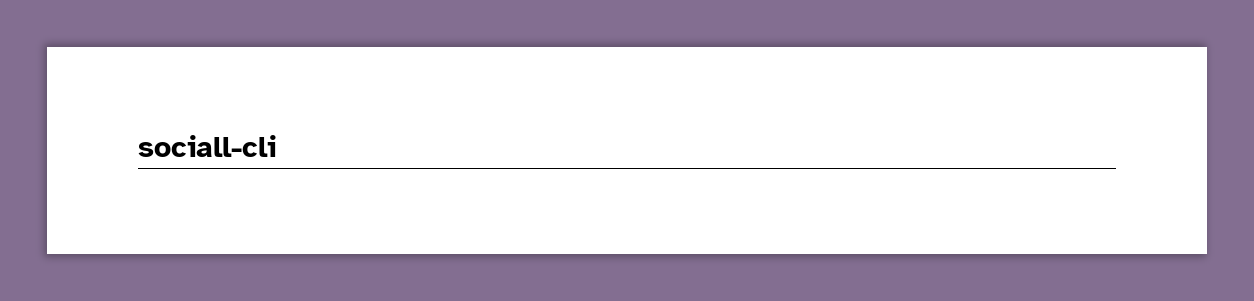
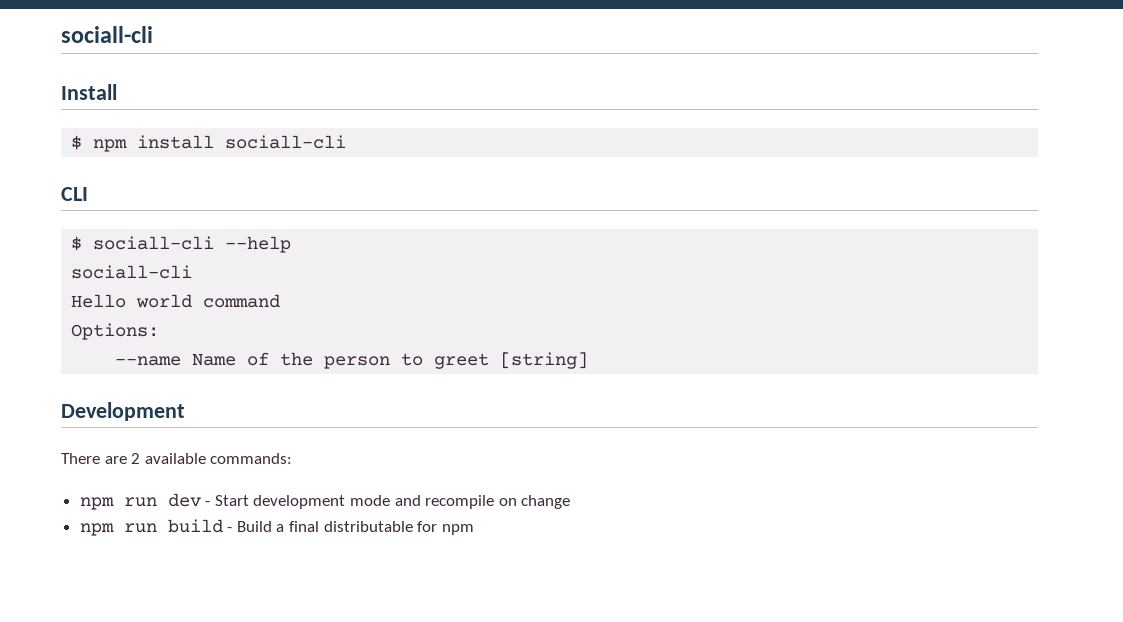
[138,135,276,157] sociall-cli -> [61,26,153,43] [61,84,117,100] [71,135,347,152] [61,187,88,201] [71,236,292,253] [71,265,193,279] [71,294,281,308] [71,323,160,340] [115,352,589,369] [61,402,185,421] [61,453,293,464] [79,493,571,510] [79,519,474,536] sociall-cli // Install // $ npm install sociall-cli // CLI // $ sociall-cli --help // sociall-cli // Hello world command // Options: // --name Name of the person to greet [string] // Development // There are 2 available commands: // npm run dev - Start development mode and recompile on change // npm run build - Build a final distributable for npm

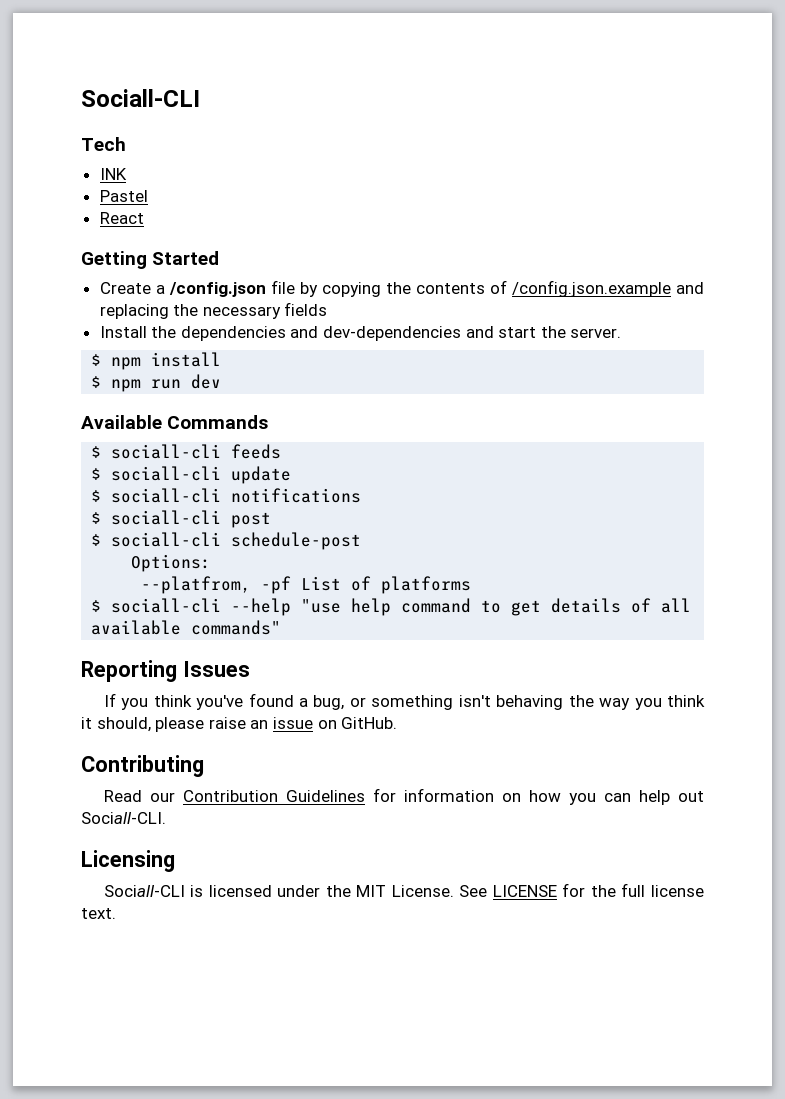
[61,26,153,43] [61,84,117,100] [71,135,347,152] [61,187,88,201] [71,236,292,253] [71,265,193,279] [71,294,281,308] [71,323,160,340] [115,352,589,369] [61,402,185,421] [61,453,293,464] [79,493,571,510] [79,519,474,536] sociall-cli // Install // $ npm install sociall-cli // CLI // $ sociall-cli --help // sociall-cli // Hello world command // Options: // --name Name of the person to greet [string] // Development // There are 2 available commands: // npm run dev - Start development mode and recompile on change // npm run build - Build a final distributable for npm -> [81,89,200,107] [81,137,126,151] [99,168,127,180] [99,190,148,202] [99,212,144,224] [81,251,220,269] [99,280,704,297] [99,302,328,319] [99,326,622,341] [91,352,222,370] [91,374,222,392] [81,415,269,429] [91,444,282,459] [91,466,292,484] [91,488,362,503] [91,510,272,528] [91,532,362,550] [131,554,212,572] [141,576,472,594] [91,598,692,616] [91,620,282,635] [81,660,250,682] [103,693,705,710] [81,717,398,732] [81,755,204,777] [103,788,704,805] [81,812,166,824] [81,850,175,872] [103,883,704,897] [81,908,116,919] Sociall-CLI // Tech // INK // Pastel // React // Getting Started // Create a /config.json file by copying the contents of /config.json.example and replacing the necessary fields // Install the dependencies and dev-dependencies and start the server. // $ npm install // $ npm run dev // Available Commands // $ sociall-cli feeds // $ sociall-cli update // $ sociall-cli notifications // $ sociall-cli post // $ sociall-cli schedule-post // Options: // --platfrom, -pf List of platforms // $ sociall-cli --help "use help command to get details of all available commands" // Reporting Issues // If you think you've found a bug, or something isn't behaving the way you think it should, please raise an issue on GitHub. // Contributing // Read our Contribution Guidelines for information on how you can help out Sociall-CLI. // Licensing // Sociall-CLI is licensed under the MIT License. See LICENSE for the full license text.

